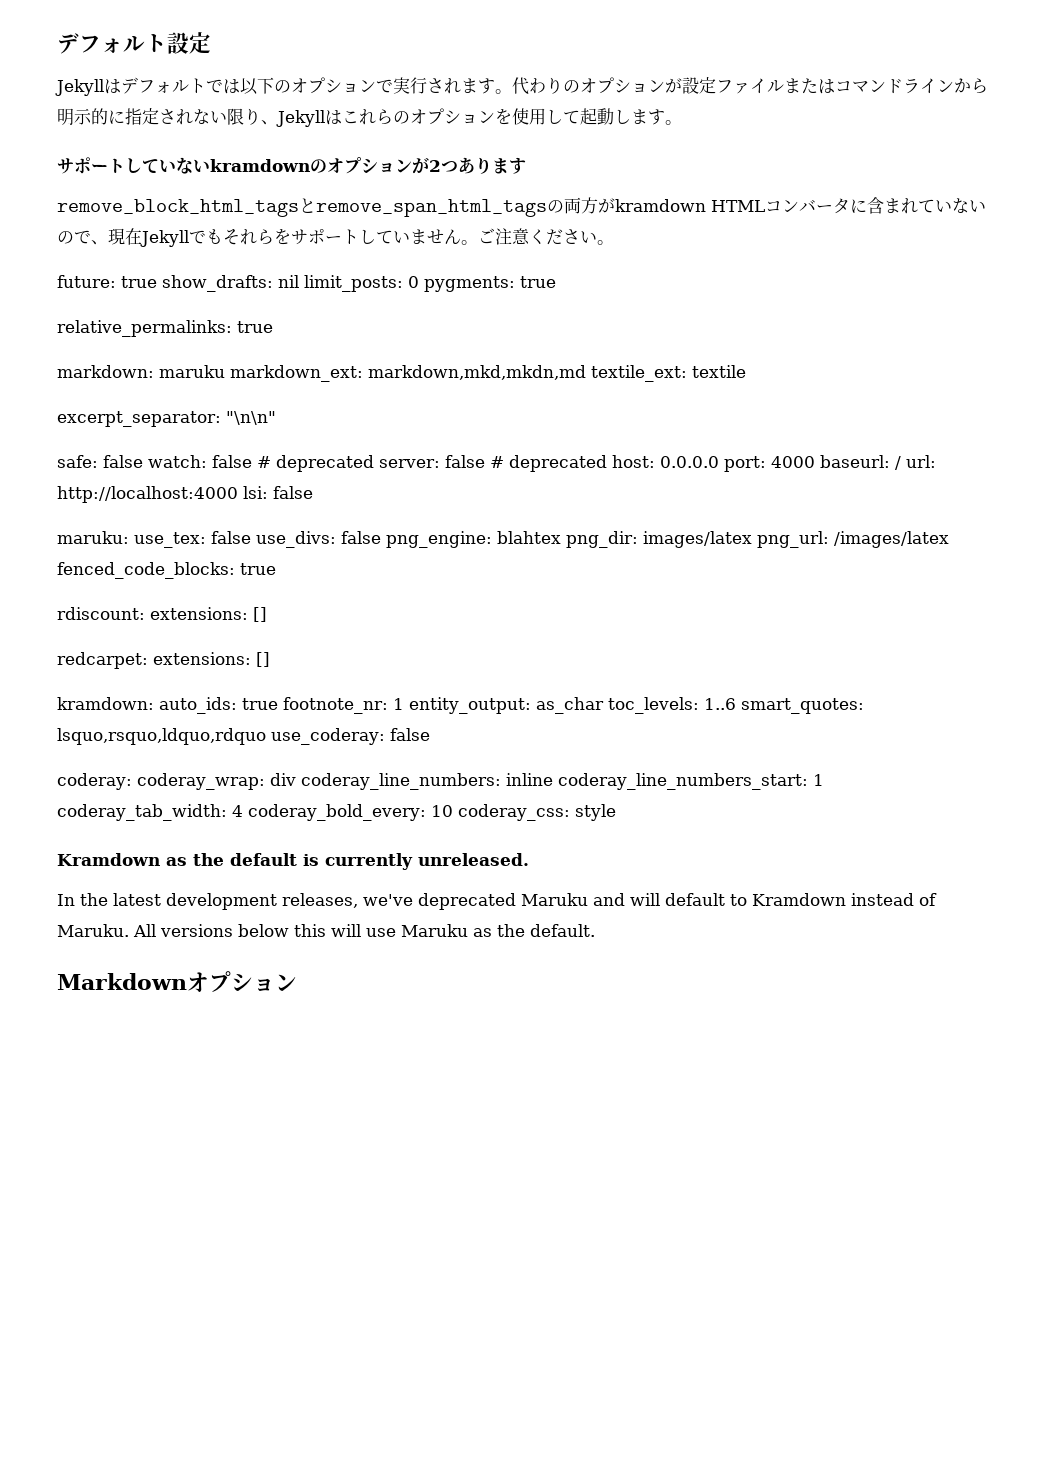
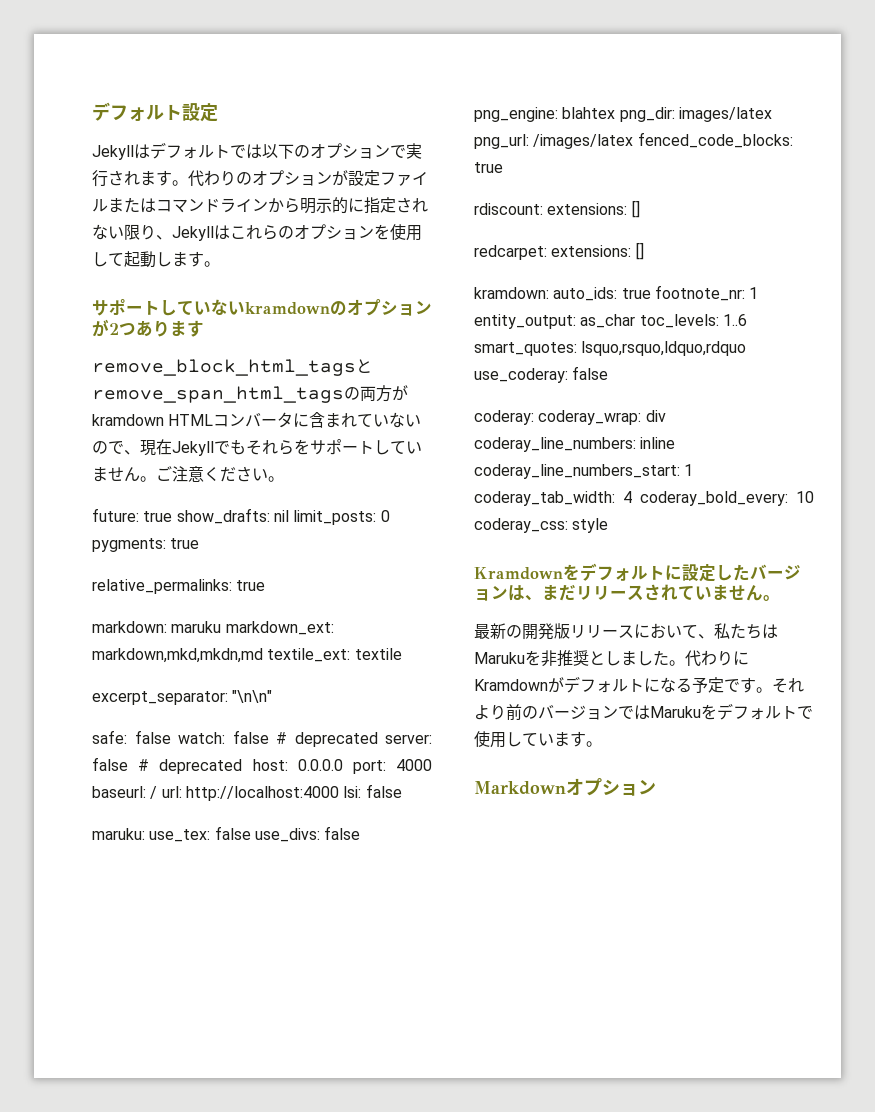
[166,853,529,870] [57,893,937,910] [57,924,595,937] as the default is currently unreleased. // In the latest development releases, we've deprecated Maruku and will default to Kramdown instead of Maruku. All versions below this will use Maruku as the default. -> [563,563,801,582] [474,584,780,601] [474,623,778,640] [474,650,749,667] [474,676,804,693] [474,703,813,721] [474,731,602,748] をデフォルトに設定したバージョンは、まだリリースされていません。 // 最新の開発版リリースにおいて、私たちはMarukuを非推奨としました。代わりにKramdownがデフォルトになる予定です。それより前のバージョンではMarukuをデフォルトで使用しています。

